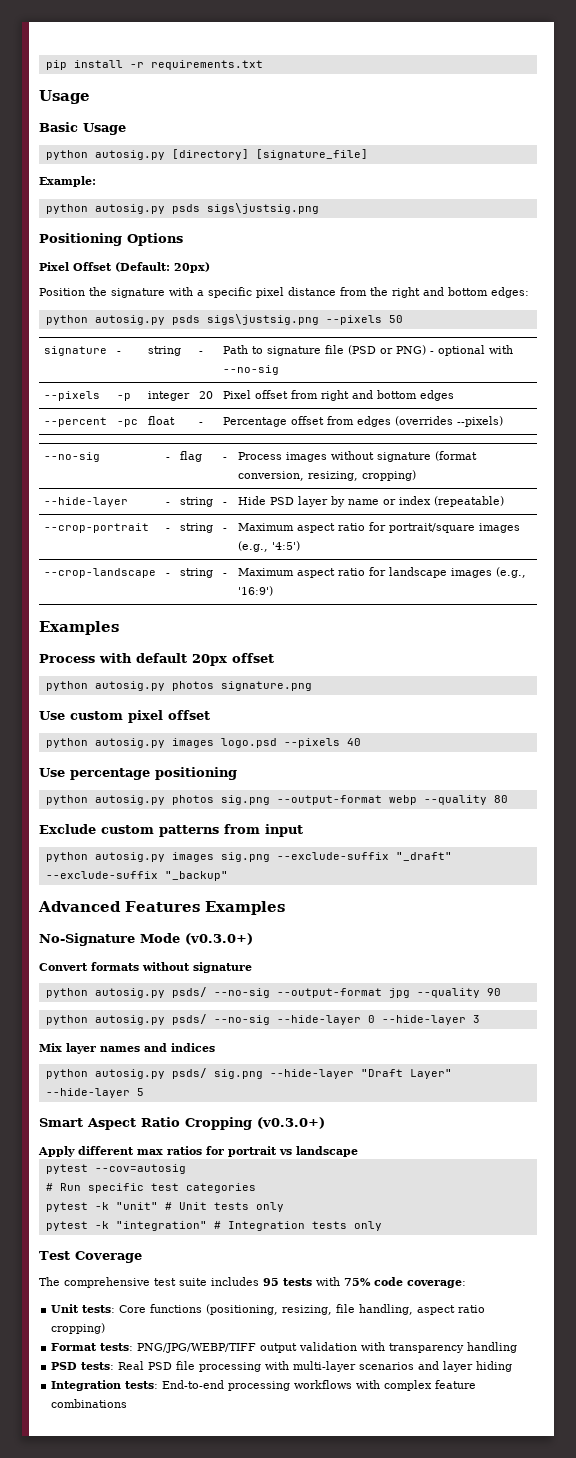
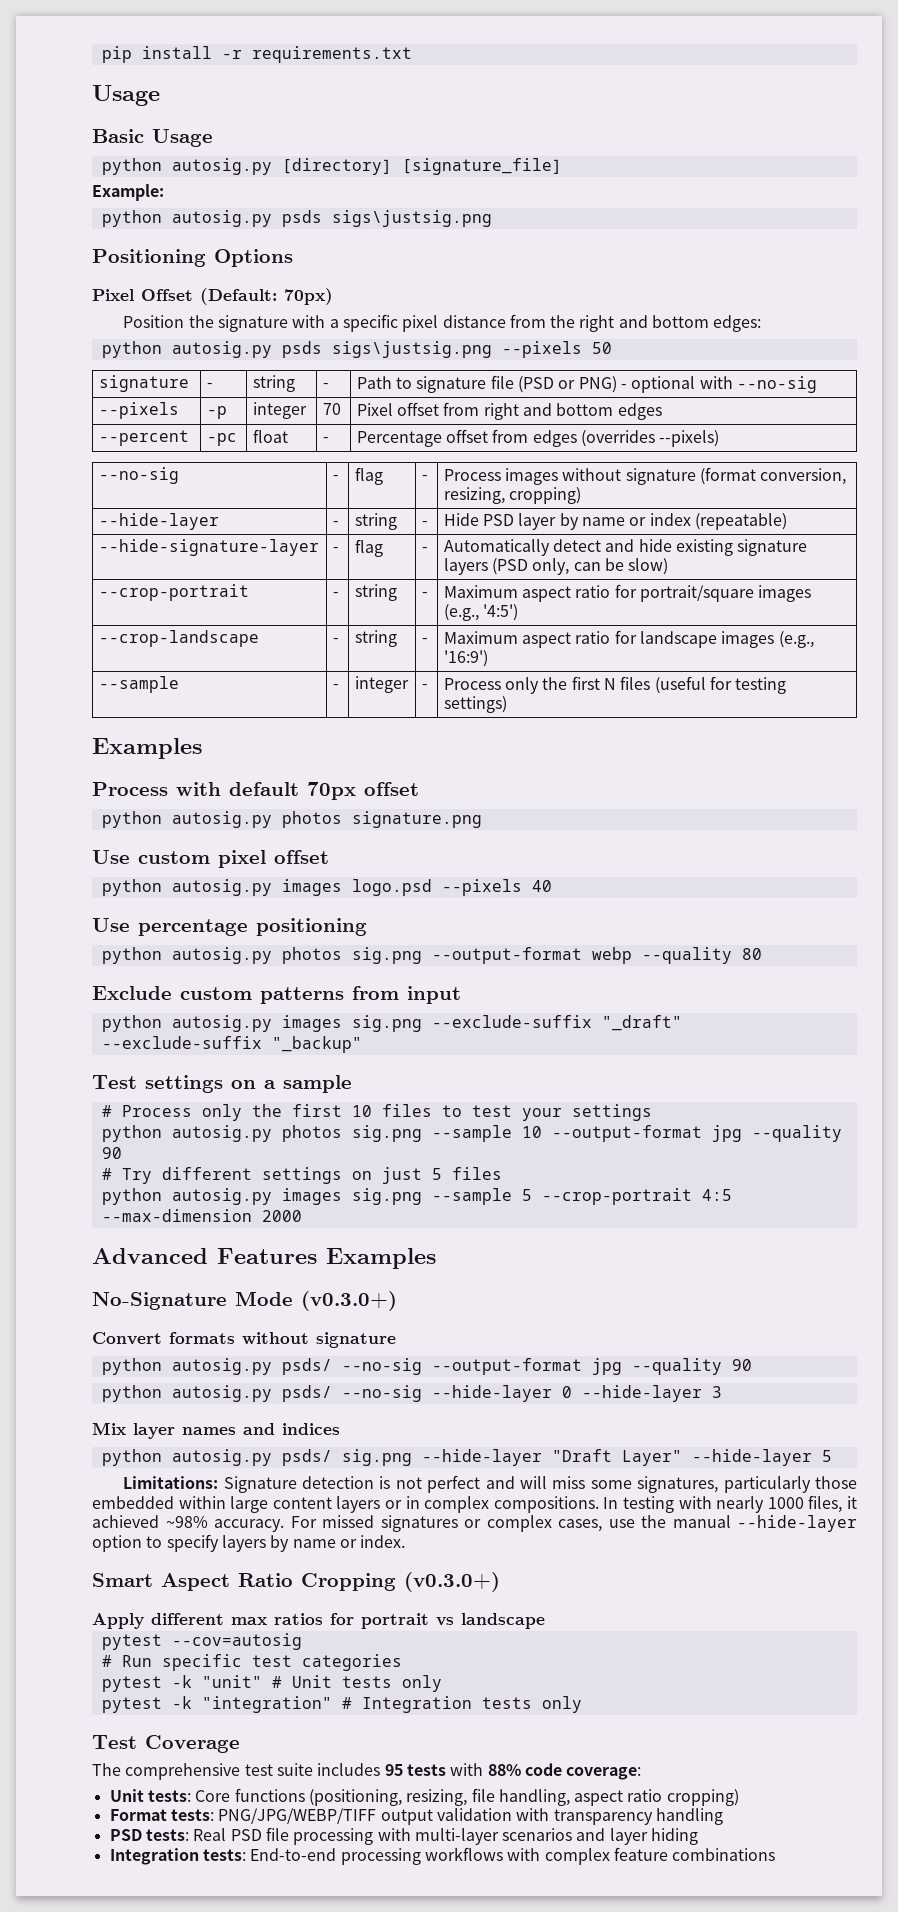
[174,262,210,273] 20px) -> [284,288,333,305] 70px)
[198,391,213,399] 20 -> [322,403,341,415] 70
(504, 501) none -> [98,539,319,556] [332,547,339,552] [354,539,383,557] [421,547,428,552] [443,539,808,556] [443,558,669,575] // --hide-signature-layer | - | flag | - | Automatically detect and hide existing signature layers (PSD only, can be slow)
(273, 591) none -> [98,676,179,693] [332,684,339,689] [354,676,409,693] [421,684,428,689] [443,676,787,694] [443,696,507,713] // --sample | - | integer | - | Process only the first N files (useful for testing settings)
[192,654,227,666] 20px -> [307,782,356,800] 70px
(228, 876) none -> [92,1075,352,1093] [101,1104,652,1121] [101,1125,842,1142] [101,1147,122,1159] [101,1167,502,1184] [101,1188,732,1205] [101,1209,302,1222] // Test settings on a sample // # Process only the first 10 files to test your settings // python autosig.py photos sig.png --sample 10 --output-format jpg --quality 90 // # Try different settings on just 5 files // python autosig.py images sig.png --sample 5 --crop-portrait 4:5 --max-dimension 2000
(144, 1092) none -> [123,1475,857,1493] [92,1495,858,1513] [92,1515,857,1532] [92,1534,406,1552] // Limitations: Signature detection is not perfect and will miss some signatures, particularly those embedded within large content layers or in complex compositions. In testing with nearly 1000 files, it achieved ~98% accuracy. For missed signatures or complex cases, use the manual --hide-layer option to specify layers by name or index.
[344,1278,371,1286] 75% -> [487,1764,521,1776] 88%

